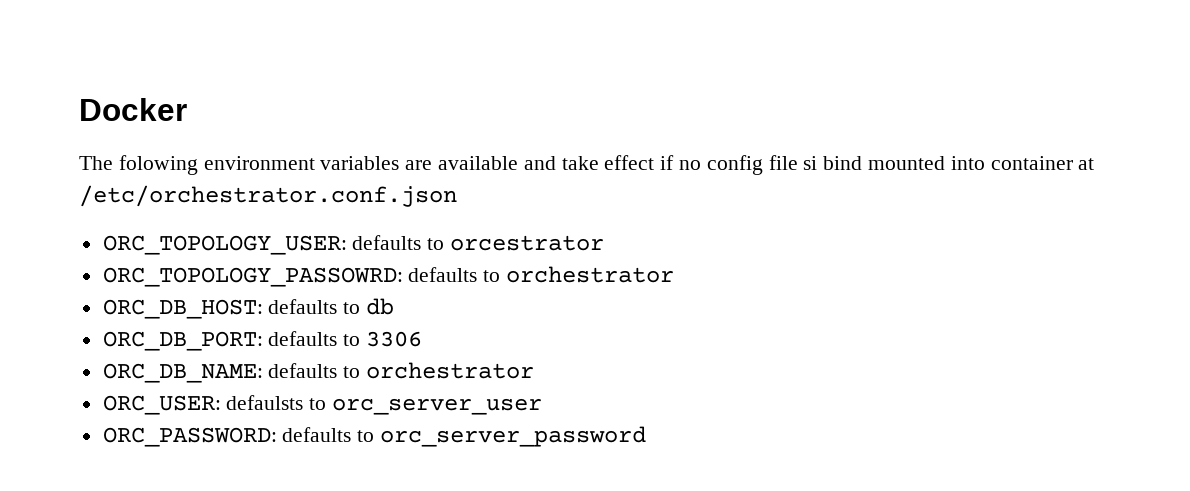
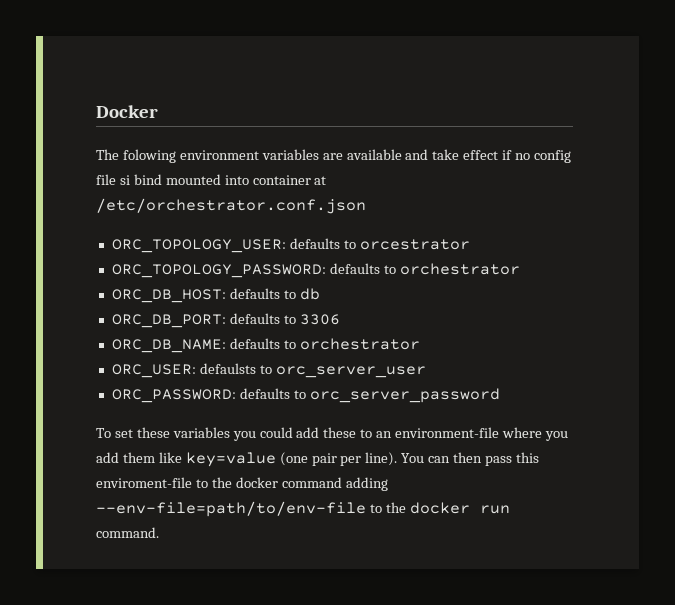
[102,267,403,287] ORC_TOPOLOGY_PASSOWRD: -> [111,264,326,278] ORC_TOPOLOGY_PASSWORD:
(647, 436) none -> [96,427,568,441] [96,452,539,467] [96,477,388,491] [96,501,510,517] [96,527,159,538] // To set these variables you could add these to an environment-file where you add them like key=value (one pair per line). You can then pass this enviroment-file to the docker command adding --env-file=path/to/env-file to the docker run command.

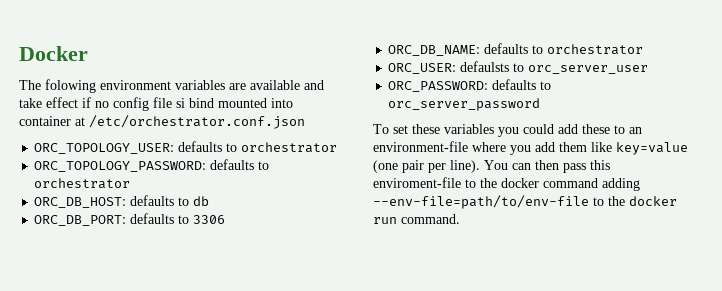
[359,239,470,250] orcestrator -> [241,142,338,153] orchestrator

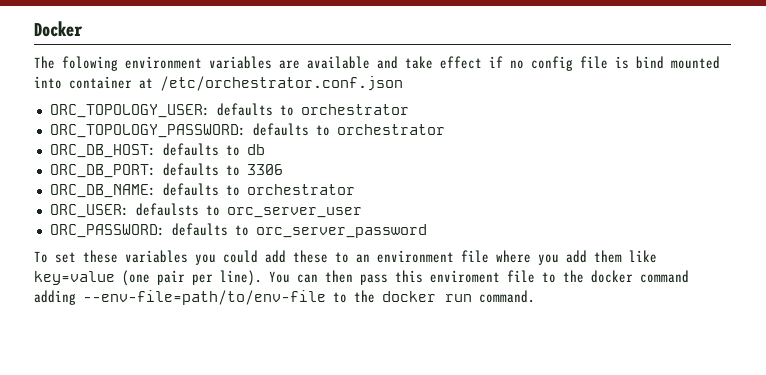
[176,98,185,108] si -> [615,56,629,69] is
[373,141,468,152] environment-file -> [377,250,489,263] environment file
[373,177,461,188] enviroment-file -> [430,270,535,283] enviroment file

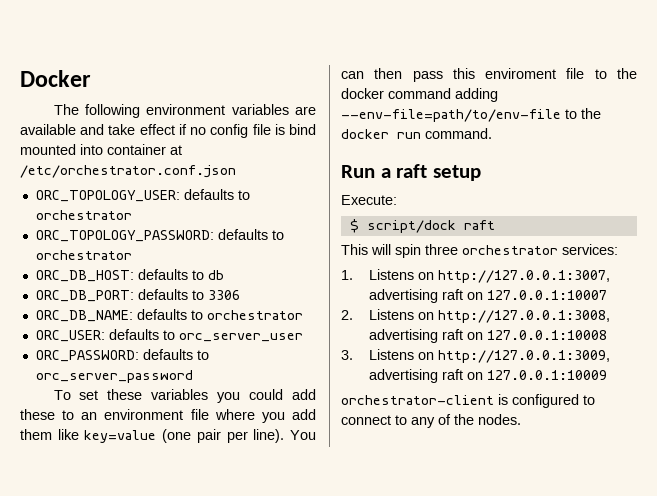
[62,56,118,71] folowing -> [84,104,140,118] following
[135,203,199,216] defaulsts -> [108,329,159,340] defaults
(535, 296) none -> [341,164,481,181] [341,195,397,205] [349,219,495,233] [341,244,618,258] [341,269,611,283] [369,289,608,303] [341,309,611,323] [369,329,608,343] [341,349,611,363] [369,369,608,383] [341,394,595,408] [341,414,521,428] // Run a raft setup // Execute: // $ script/dock raft // This will spin three orchestrator services: // 1. Listens on http://127.0.0.1:3007, advertising raft on 127.0.0.1:10007 // 2. Listens on http://127.0.0.1:3008, advertising raft on 127.0.0.1:10008 // 3. Listens on http://127.0.0.1:3009, advertising raft on 127.0.0.1:10009 // orchestrator-client is configured to connect to any of the nodes.

